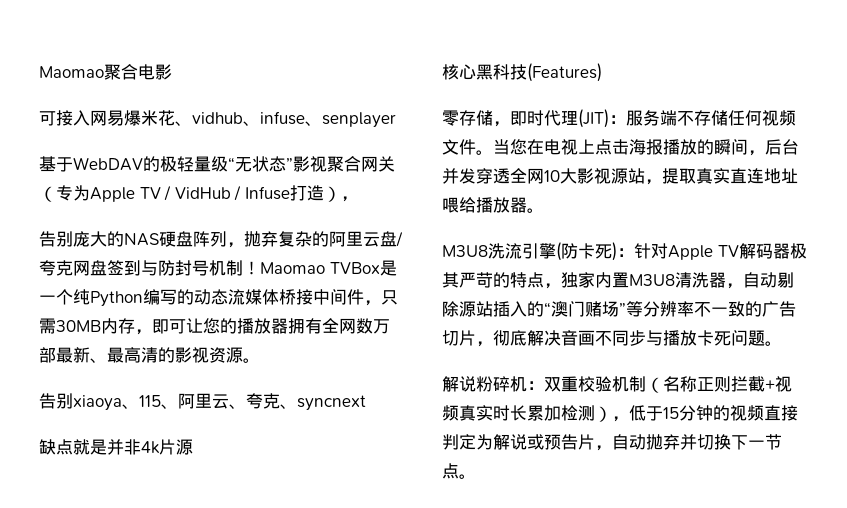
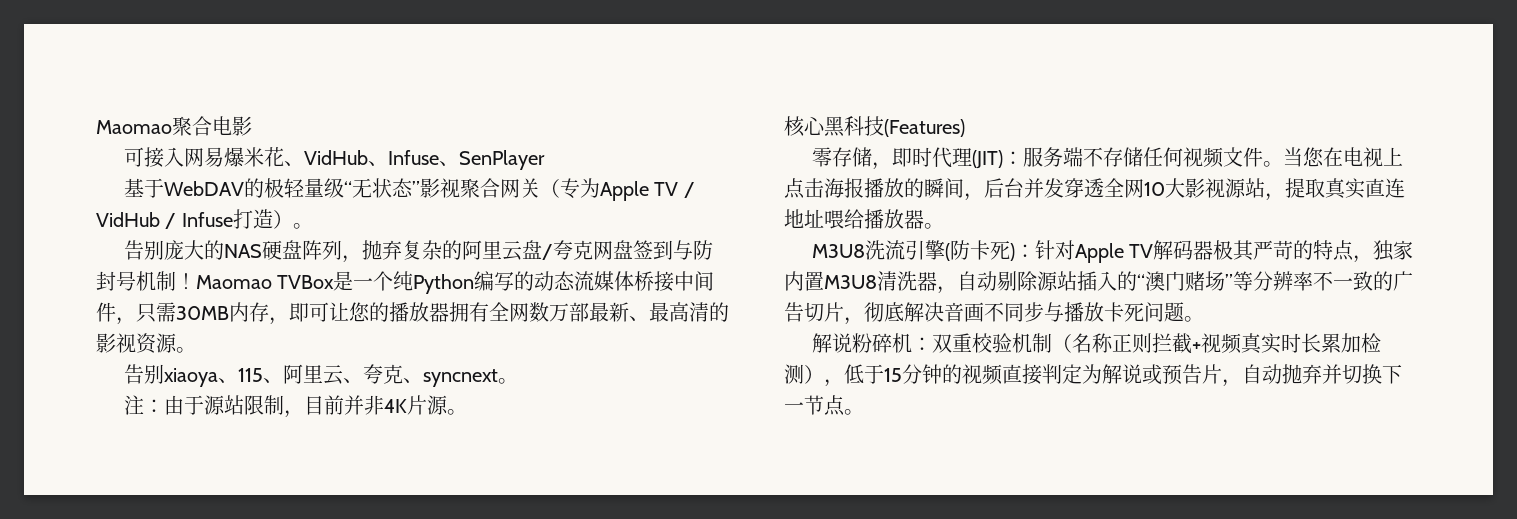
[192,111,396,128] vidhub、infuse、senplayer -> [304,150,546,170] VidHub、Infuse、SenPlayer
[340,196,358,202] ， -> [292,223,313,229] 。
[39,439,160,455] // 缺点就是并非4k -> [498,378,519,384] [124,395,408,418] 。 // 注：由于源站限制，目前并非4K
(193, 447) none -> [447,409,468,415] 。

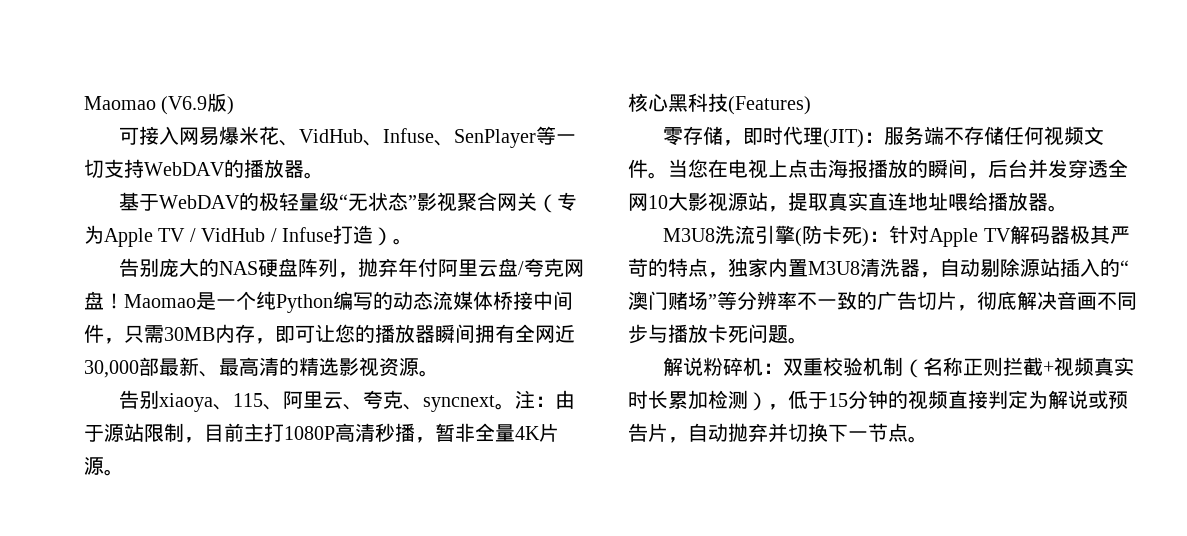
[96,116,252,136] Maomao聚合电影 -> [84,93,235,115] Maomao (V6.9版)
(546, 160) none -> [536,126,577,145] [84,159,324,179] 等一切支持WebDAV的播放器。
[402,240,463,260] 复杂的 -> [398,258,439,277] 年付
[633,240,714,260] [96,271,335,291] 签到与防封号机制！Maomao TVBox -> [104,293,196,309] ！Maomao
(449, 312) none -> [435,324,475,343] 瞬间
[529,302,569,322] 数万 -> [555,324,575,343] [84,360,139,378] 近30,000
(729, 312) none -> [299,357,339,376] 精选
(519, 381) // -> (516, 406) none
[344,395,385,415] 并非 -> [244,423,515,443] 主打1080P高清秒播，暂非全量

